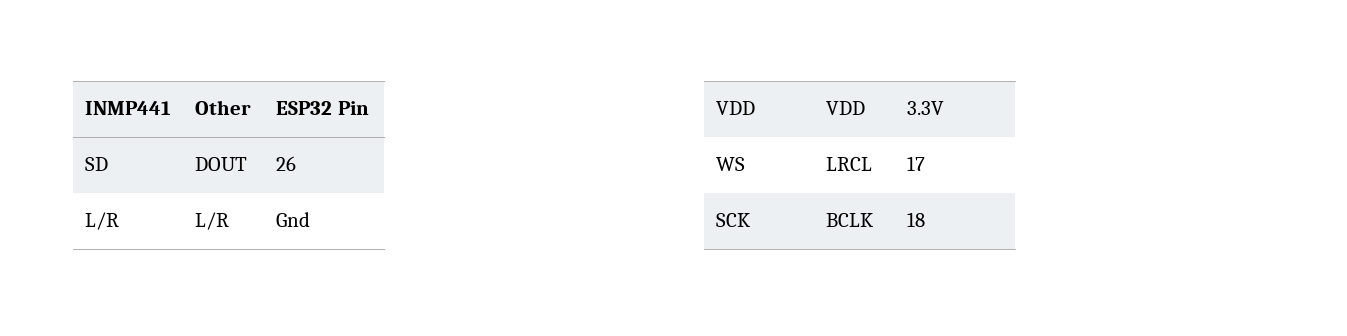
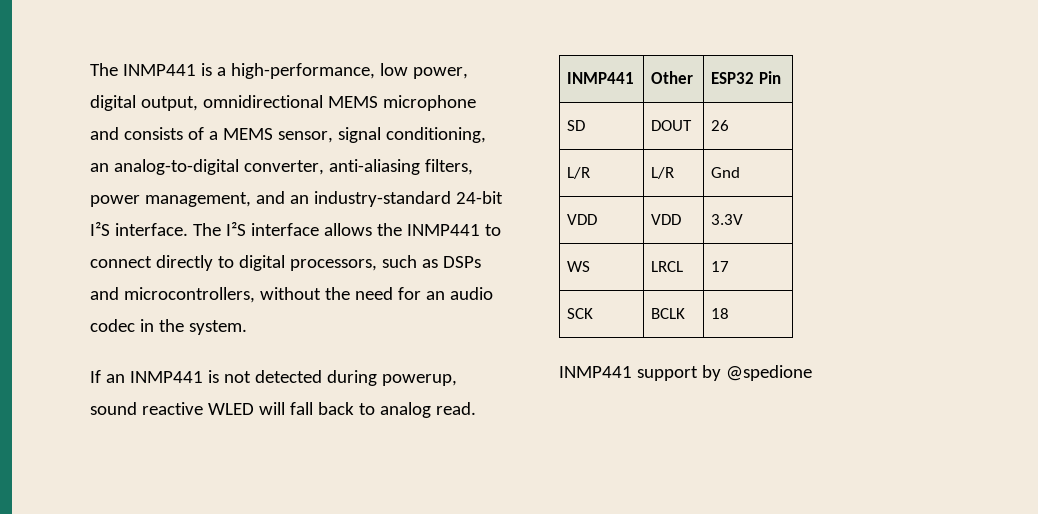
(84, 108) none -> [90,63,468,79] [90,95,476,111] [90,127,486,143] [90,159,473,175] [90,191,503,207] [90,221,501,236] [90,255,481,271] [90,287,493,303] [90,319,247,335] [90,370,457,386] [90,402,476,418] The INMP441 is a high-performance, low power, digital output, omnidirectional MEMS microphone and consists of a MEMS sensor, signal conditioning, an analog-to-digital converter, anti-aliasing filters, power management, and an industry-standard 24-bit I²S interface. The I²S interface allows the INMP441 to connect directly to digital processors, such as DSPs and microcontrollers, without the need for an audio codec in the system. // If an INMP441 is not detected during powerup, sound reactive WLED will fall back to analog read. //
(925, 219) none -> [559,365,812,381] // INMP441 support by @spedione

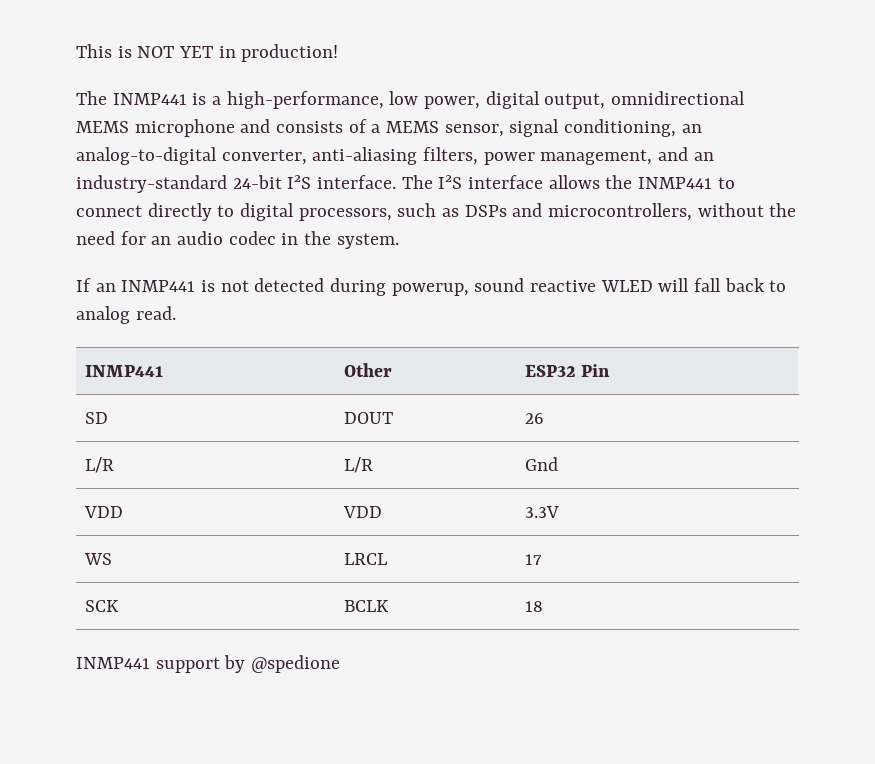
(90, 69) none -> [76,44,339,62] This is NOT YET in production! //

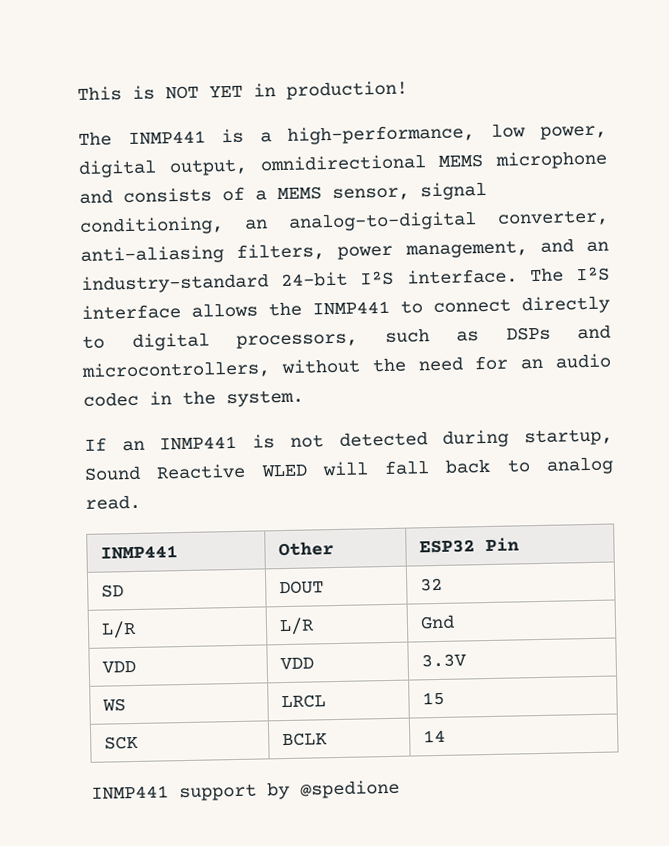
[391,278,597,296] powerup, sound reactive -> [524,428,613,447] [84,463,247,481] startup, Sound Reactive
[524,413,544,424] 26 -> [419,577,443,592] 32
[524,554,542,565] 17 -> [421,691,445,706] 15
[524,601,543,612] 18 -> [422,729,446,743] 14

